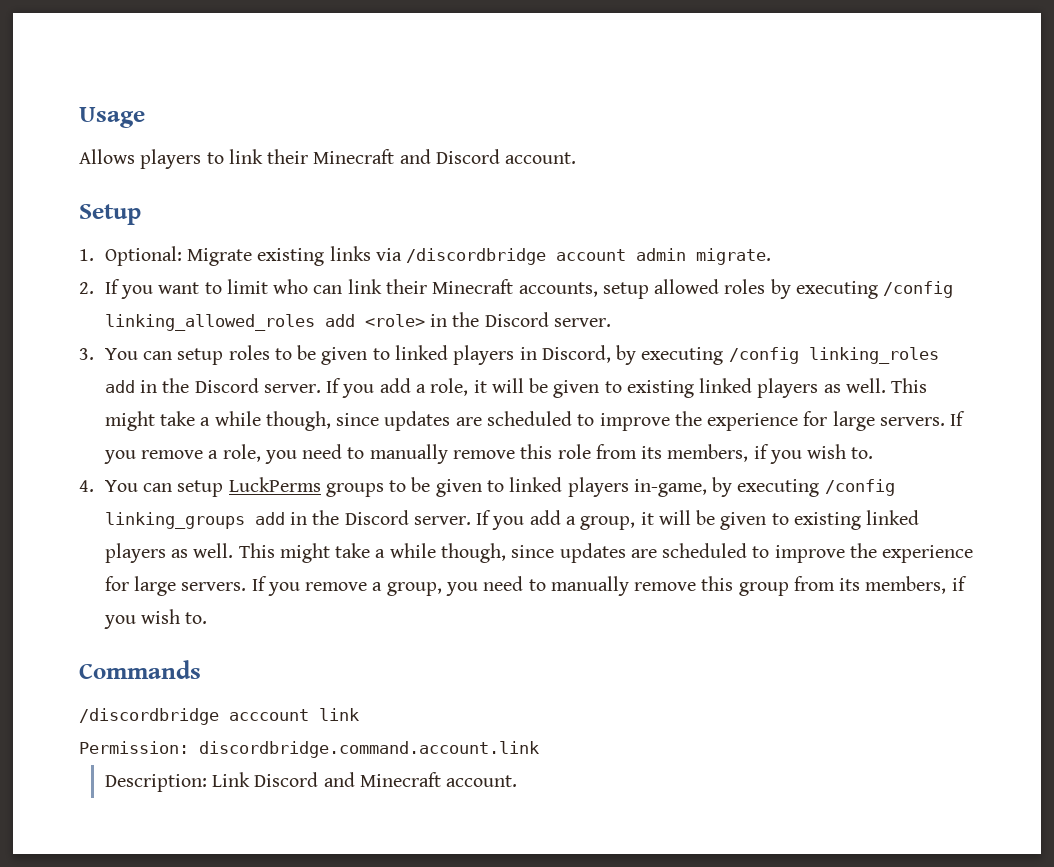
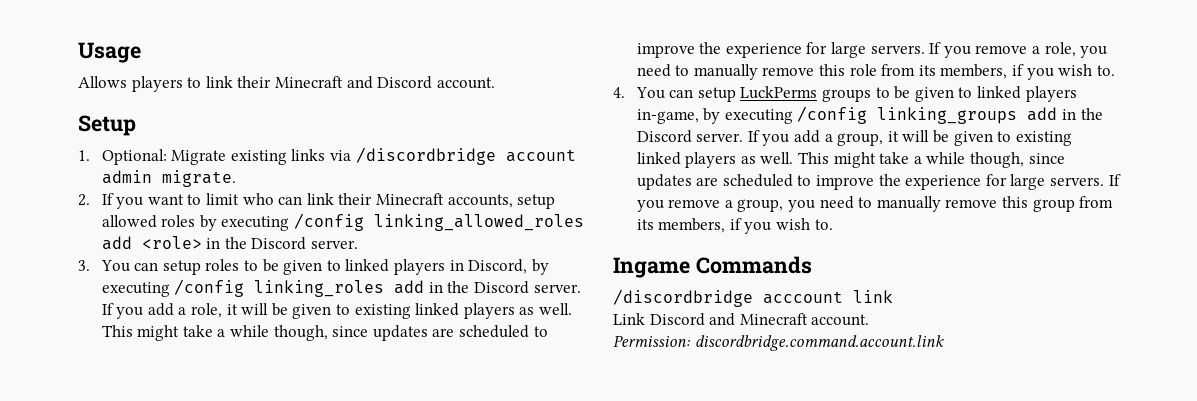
(208, 618) none -> [613,257,690,278] Ingame
[79,741,539,758] [104,774,207,792] Permission: discordbridge.command.account.link // Description: -> (893, 296) none
(518, 781) none -> [613,335,944,351] // Permission: discordbridge.command.account.link

